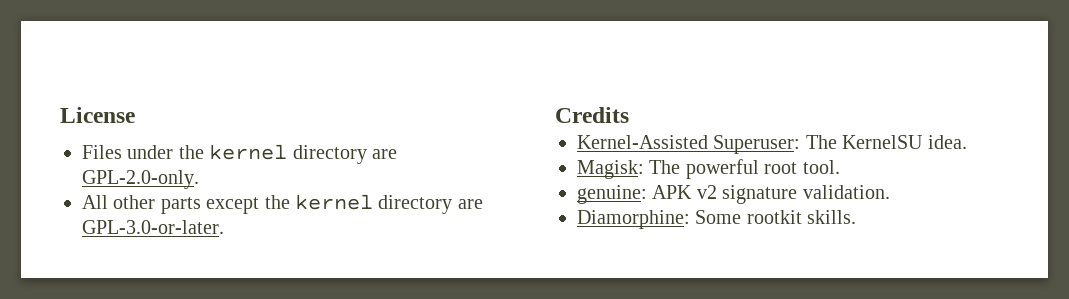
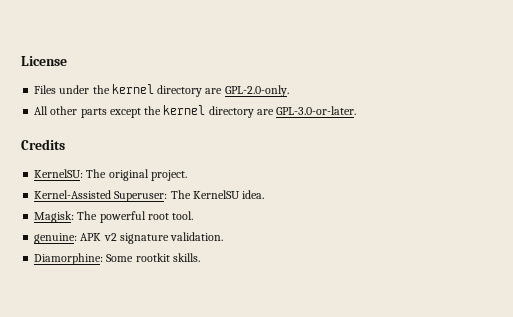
(629, 115) none -> [34,169,187,181] // KernelSU: The original project.

